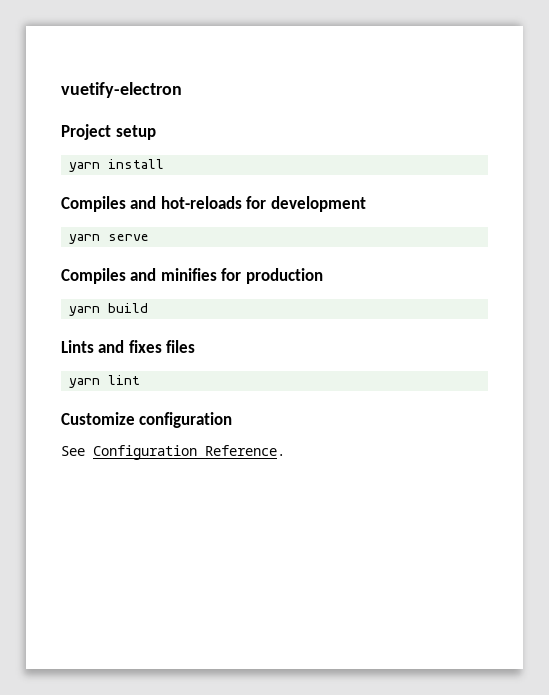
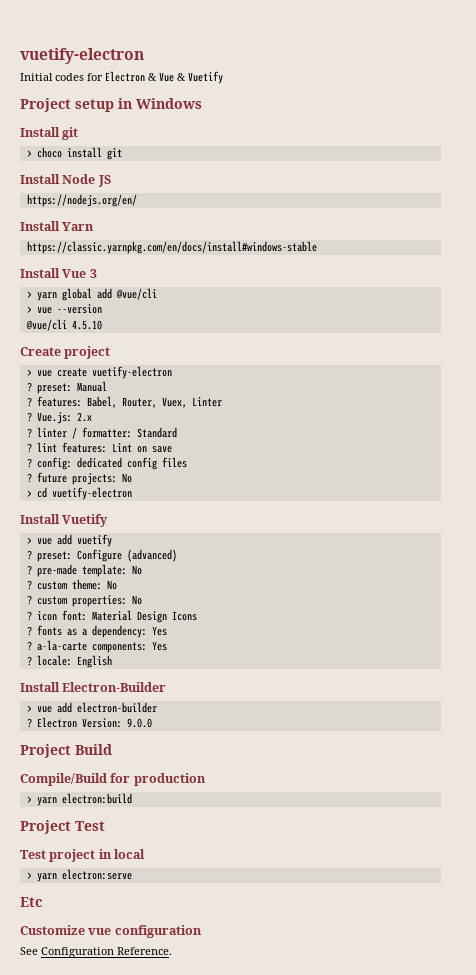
[61,82,182,98] [61,124,156,140] [69,159,165,172] [61,196,366,212] [69,234,150,244] [61,268,323,284] [69,303,149,316] [61,340,196,353] [69,375,141,388] vuetify-electron // Project setup // yarn install // Compiles and hot-reloads for development // yarn serve // Compiles and minifies for production // yarn build // Lints and fixes files // yarn lint -> [20,48,144,64] [20,71,223,84] [20,98,202,112] [20,127,79,140] [26,147,122,160] [20,174,111,187] [26,194,137,207] [20,221,95,231] [26,241,317,254] [20,268,97,278] [26,288,157,301] [26,304,102,314] [25,319,102,331] [20,346,111,359] [26,366,172,379] [26,381,107,394] [26,396,222,408] [26,412,92,424] [26,427,177,439] [26,442,172,453] [26,457,187,470] [26,472,132,485] [26,487,132,500] [20,514,109,527] [26,534,112,547] [26,549,177,562] [26,564,142,577] [26,579,117,590] [26,595,142,607] [26,610,197,623] [26,625,167,638] [26,640,167,653] [26,655,112,668] [20,682,167,692] [26,702,157,713] [26,717,152,728] [20,744,112,758] [20,773,206,786] [26,793,132,806] [20,820,105,834] [20,849,146,862] [26,869,132,882] [20,897,42,907] vuetify-electron // Initial codes for Electron & Vue & Vuetify // Project setup in Windows // Install git // > choco install git // Install Node JS // https://nodejs.org/en/ // Install Yarn // https://classic.yarnpkg.com/en/docs/install#windows-stable // Install Vue 3 // > yarn global add @vue/cli // > vue --version // @vue/cli 4.5.10 // Create project // > vue create vuetify-electron // ? preset: Manual // ? features: Babel, Router, Vuex, Linter // ? Vue.js: 2.x // ? linter / formatter: Standard // ? lint features: Lint on save // ? config: dedicated config files // ? future projects: No // > cd vuetify-electron // Install Vuetify // > vue add vuetify // ? preset: Configure (advanced) // ? pre-made template: No // ? custom theme: No // ? custom properties: No // ? icon font: Material Design Icons // ? fonts as a dependency: Yes // ? a-la-carte components: Yes // ? locale: English // Install Electron-Builder // > vue add electron-builder // ? Electron Version: 9.0.0 // Project Build // Compile/Build for production // > yarn electron:build // Project Test // Test project in local // > yarn electron:serve // Etc
(135, 418) none -> [88,928,112,935] vue

